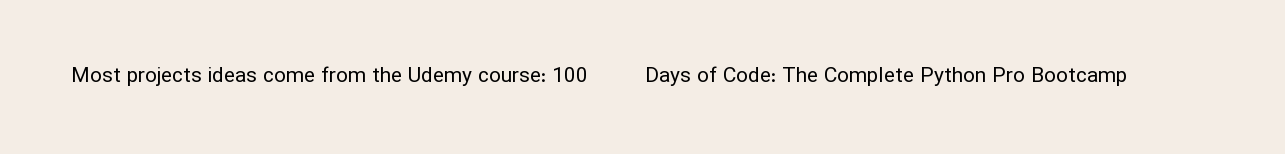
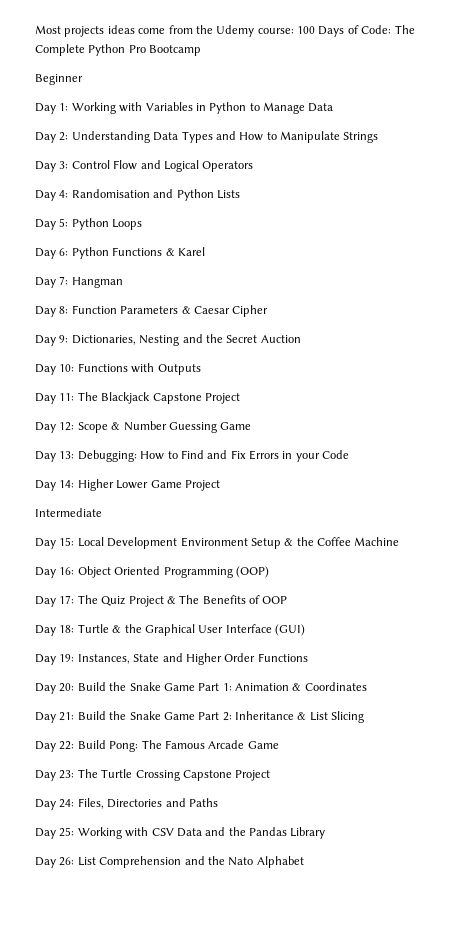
(1127, 76) none -> [35,74,83,85] [35,102,334,114] [35,131,379,143] [35,160,254,172] [35,189,240,201] [35,218,143,230] [35,247,205,259] [35,276,123,288] [35,305,269,317] [35,334,301,346] [35,363,201,375] [35,392,240,404] [35,421,252,433] [35,450,350,462] [35,479,220,491] [35,508,102,517] [35,537,400,549] [35,566,269,578] [35,595,288,607] [35,624,305,636] [35,653,308,665] [35,682,367,694] [35,711,365,723] [35,740,279,752] [35,769,271,781] [35,798,218,810] [35,827,326,839] [35,856,304,868] // Beginner // Day 1: Working with Variables in Python to Manage Data // Day 2: Understanding Data Types and How to Manipulate Strings // Day 3: Control Flow and Logical Operators // Day 4: Randomisation and Python Lists // Day 5: Python Loops // Day 6: Python Functions & Karel // Day 7: Hangman // Day 8: Function Parameters & Caesar Cipher // Day 9: Dictionaries, Nesting and the Secret Auction // Day 10: Functions with Outputs // Day 11: The Blackjack Capstone Project // Day 12: Scope & Number Guessing Game // Day 13: Debugging: How to Find and Fix Errors in your Code // Day 14: Higher Lower Game Project // Intermediate // Day 15: Local Development Environment Setup & the Coffee Machine // Day 16: Object Oriented Programming (OOP) // Day 17: The Quiz Project & The Benefits of OOP // Day 18: Turtle & the Graphical User Interface (GUI) // Day 19: Instances, State and Higher Order Functions // Day 20: Build the Snake Game Part 1: Animation & Coordinates // Day 21: Build the Snake Game Part 2: Inheritance & List Slicing // Day 22: Build Pong: The Famous Arcade Game // Day 23: The Turtle Crossing Capstone Project // Day 24: Files, Directories and Paths // Day 25: Working with CSV Data and the Pandas Library // Day 26: List Comprehension and the Nato Alphabet

